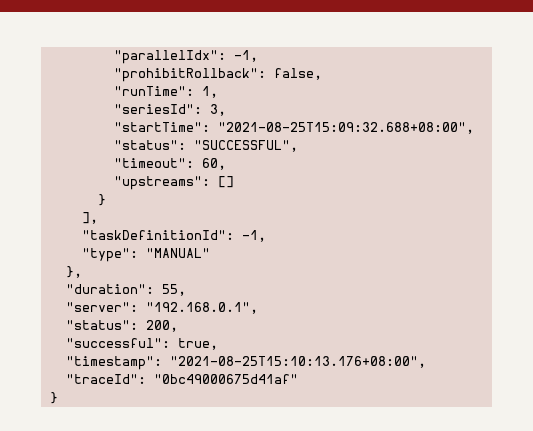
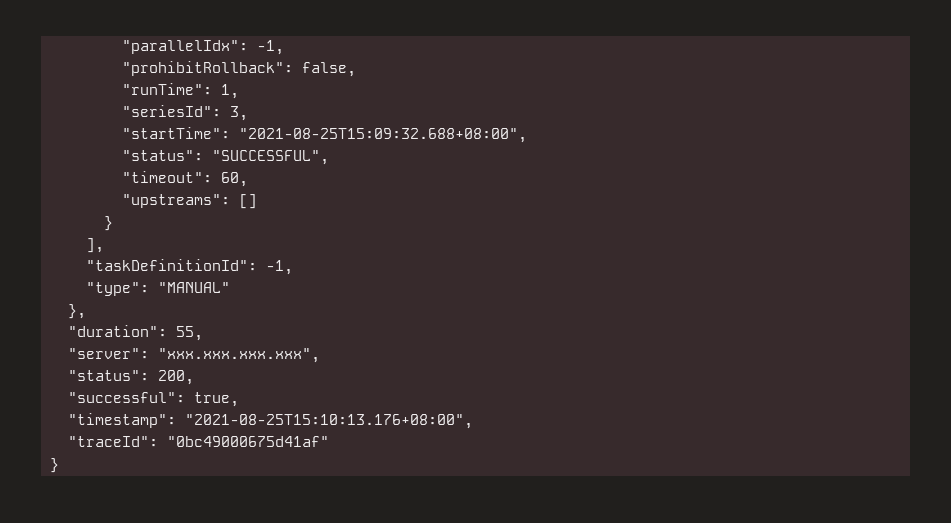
[145,302,258,314] "192.168.0.1", -> [157,348,320,363] "xxx.xxx.xxx.xxx",

